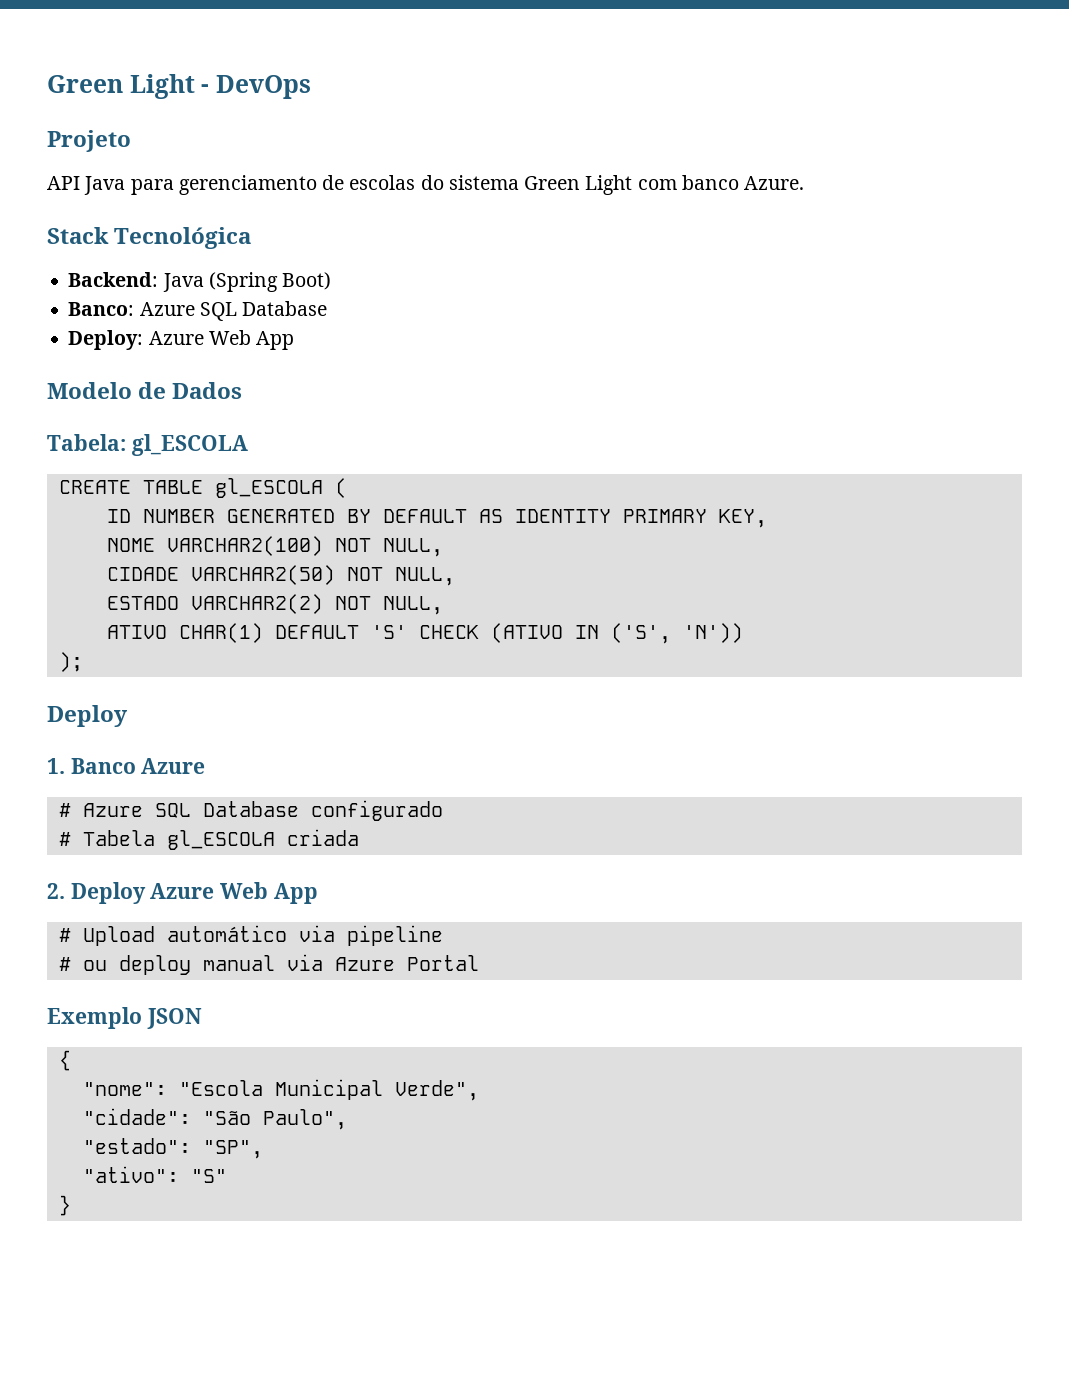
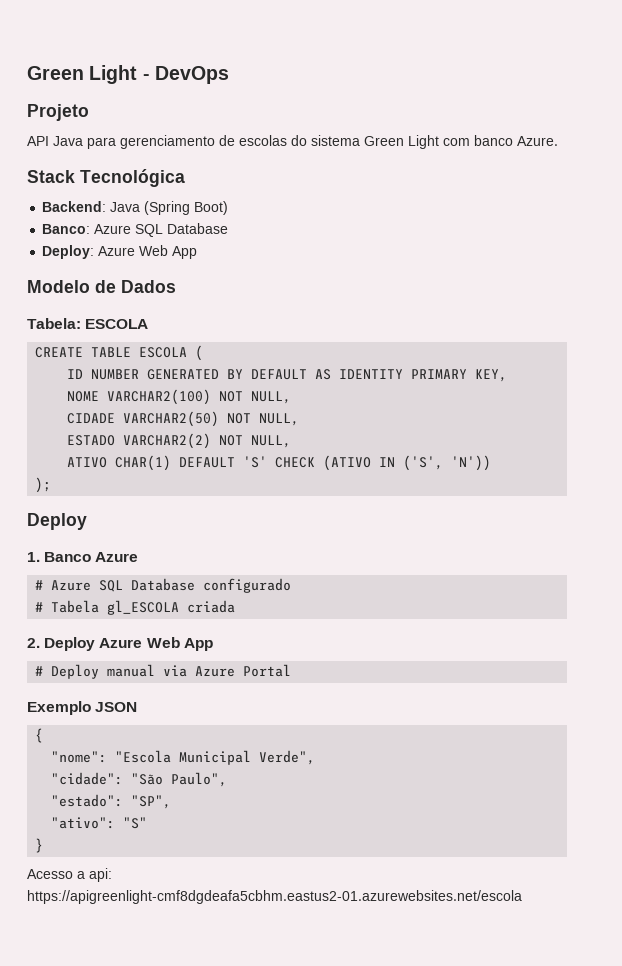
[131,434,248,456] gl_ESCOLA -> [85,319,149,329] ESCOLA
[214,478,323,498] gl_ESCOLA -> [139,347,188,358] ESCOLA
[82,925,443,946] [58,955,191,975] Upload automático via pipeline // # ou deploy -> [51,664,100,679] Deploy
(71, 1205) none -> [27,868,112,882] [27,890,522,904] // Acesso a api: https://apigreenlight-cmf8dgdeafa5cbhm.eastus2-01.azurewebsites.net/escola

